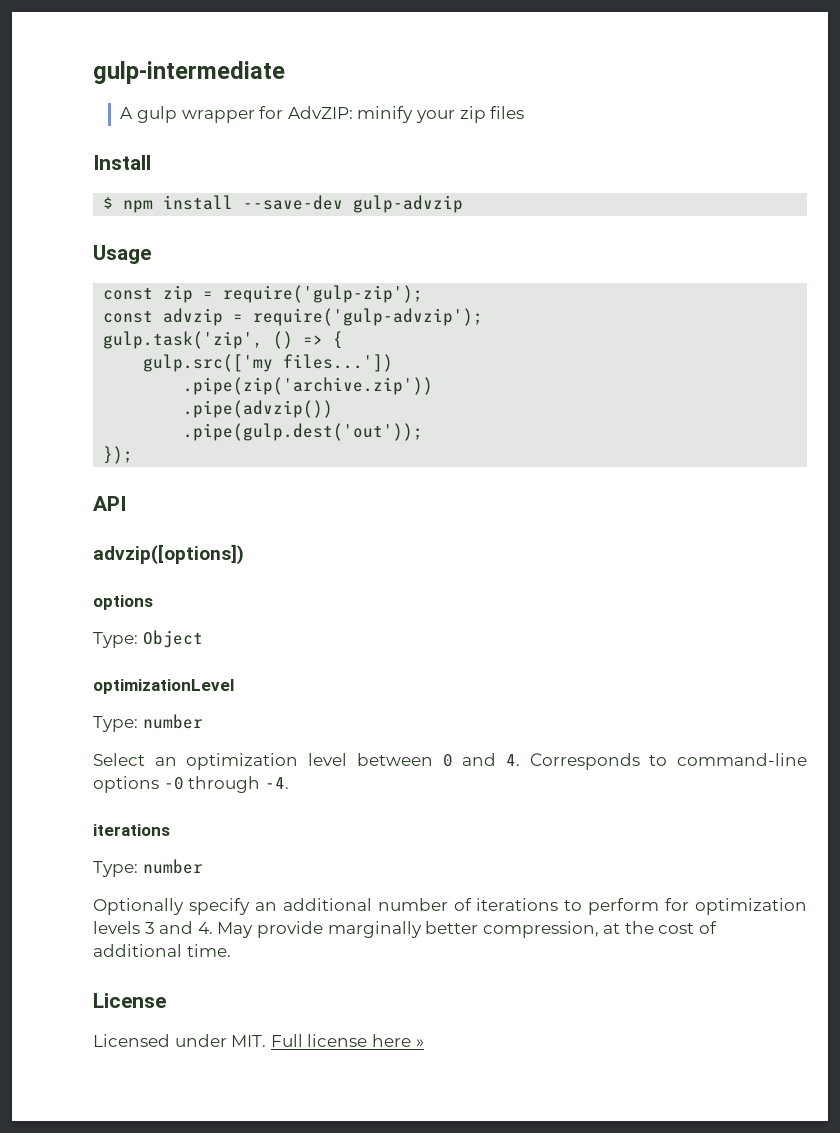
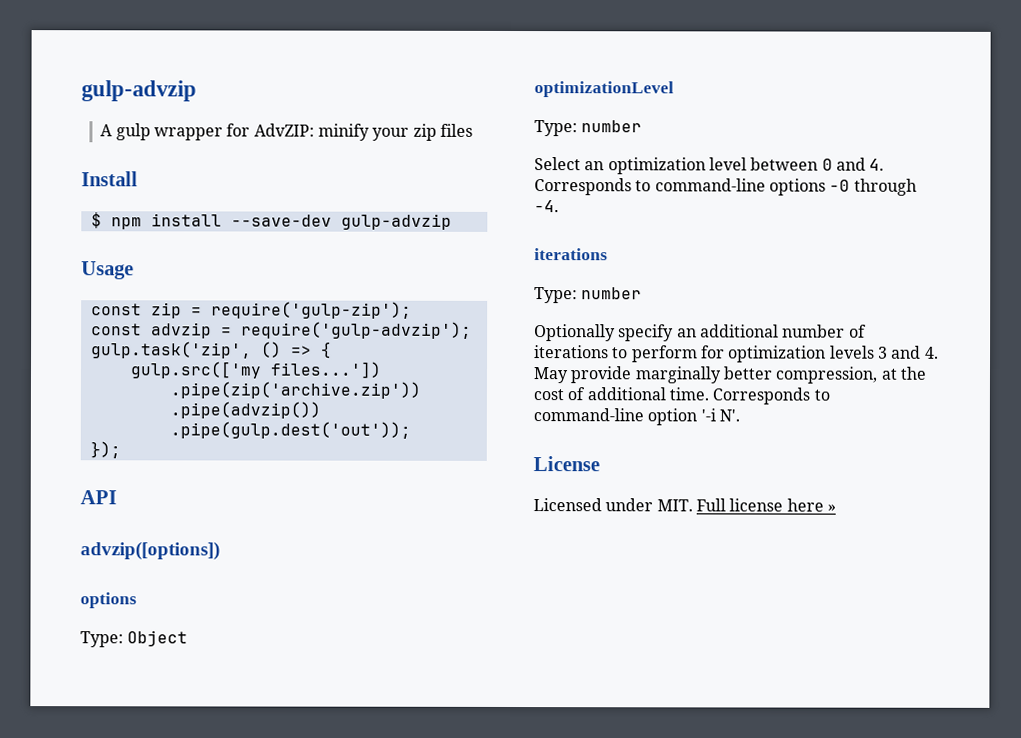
[93,61,285,84] gulp-intermediate -> [81,80,197,102] gulp-advzip
(231, 950) none -> [712,387,830,405] [533,408,740,426] Corresponds to command-line option '-i N'.

